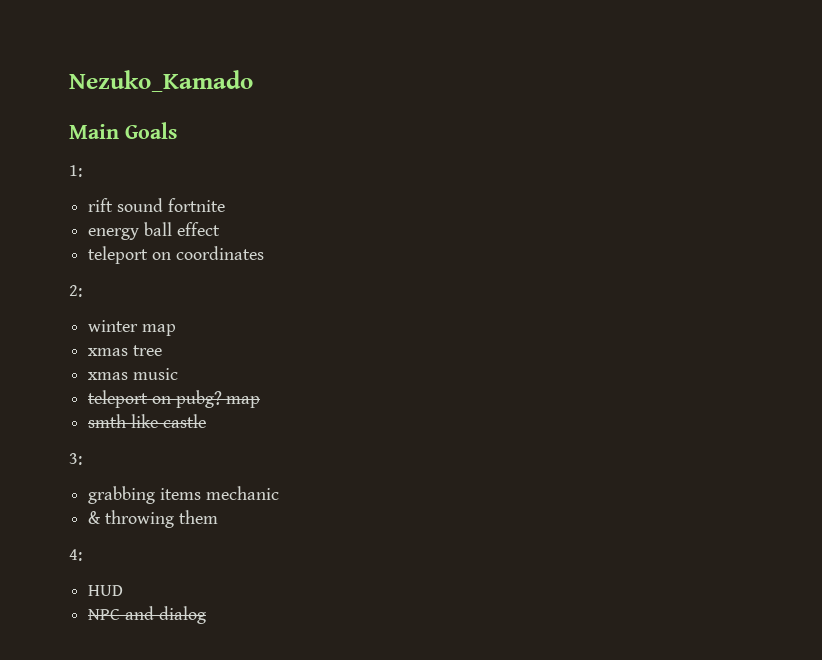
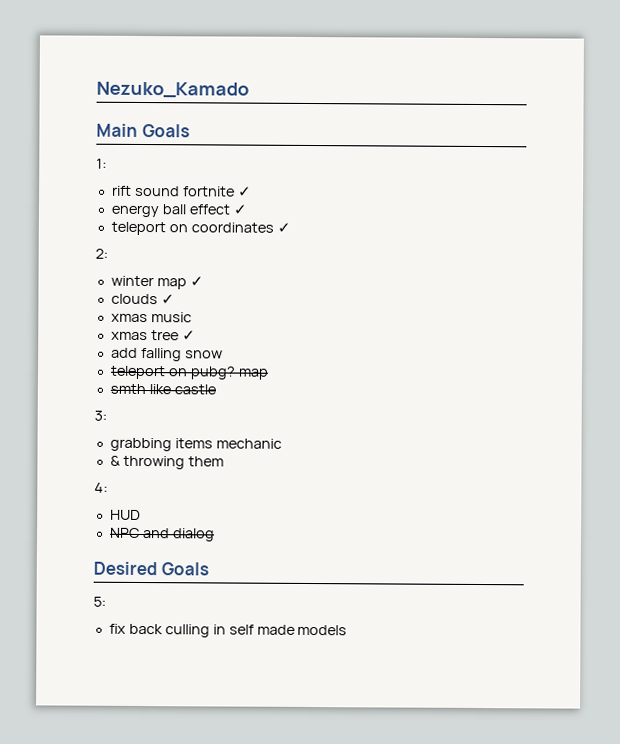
(225, 205) none -> [237,186,252,197] ✓
(220, 229) none -> [232,204,247,215] ✓
(264, 253) none -> [276,222,291,233] ✓
[88,345,162,356] [88,368,178,380] // xmas tree // xmas music -> [189,276,204,287] [110,293,175,305] [110,312,192,323] [110,330,196,341] [110,347,223,362] ✓ // clouds ✓ // xmas music // xmas tree ✓ // add falling snow
(206, 615) none -> [93,561,209,576] [93,596,106,607] [108,623,348,638] // Desired Goals // 5: // fix back culling in self made models

